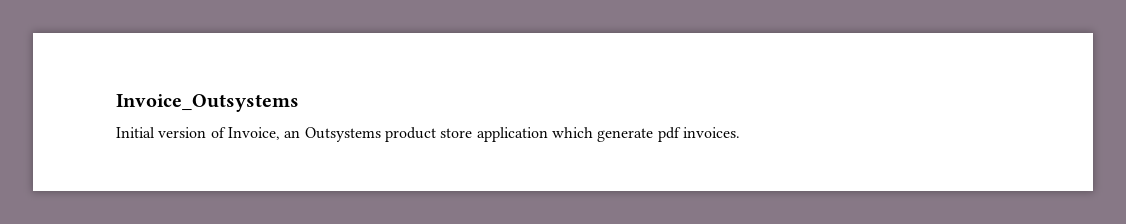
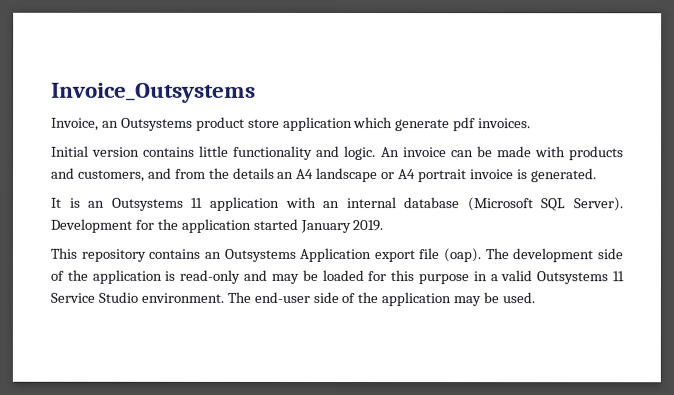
[116,127,226,138] Initial version of -> (256, 92) none
(740, 132) none -> [51,145,625,161] [51,167,597,183] [50,196,624,212] [50,218,384,234] [50,247,623,263] [50,269,624,285] [50,291,536,307] // Initial version contains little functionality and logic. An invoice can be made with products and customers, and from the details an A4 landscape or A4 portrait invoice is generated. // It is an Outsystems 11 application with an internal database (Microsoft SQL Server). Development for the application started January 2019. // This repository contains an Outsystems Application export file (oap). The development side of the application is read-only and may be loaded for this purpose in a valid Outsystems 11 Service Studio environment. The end-user side of the application may be used.

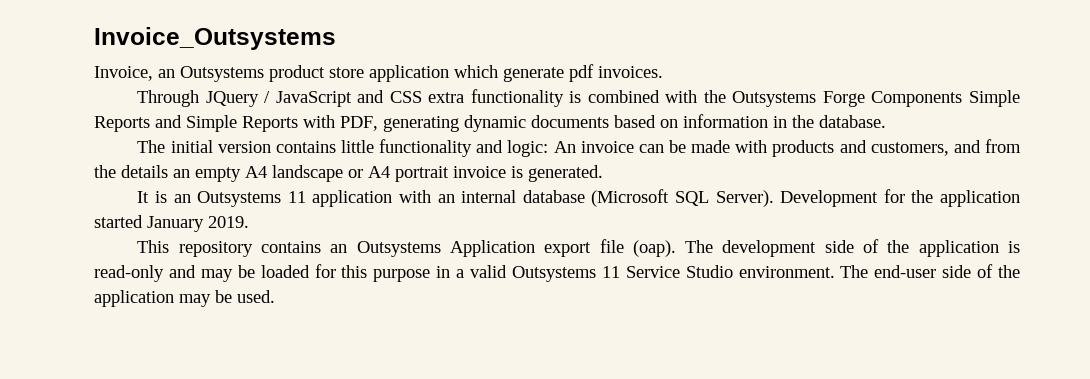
[51,145,89,157] Initial -> [137,89,1020,107] [94,114,886,132] [137,140,213,153] Through JQuery / JavaScript and CSS extra functionality is combined with the Outsystems Forge Components Simple Reports and Simple Reports with PDF, generating dynamic documents based on information in the database. // The initial
[344,146,377,161] logic. -> [507,140,549,157] logic:
(295, 175) none -> [195,167,241,182] empty

